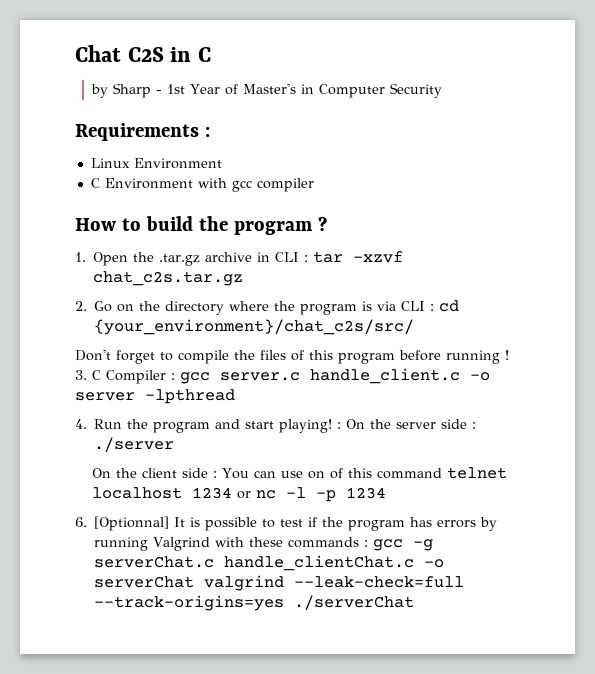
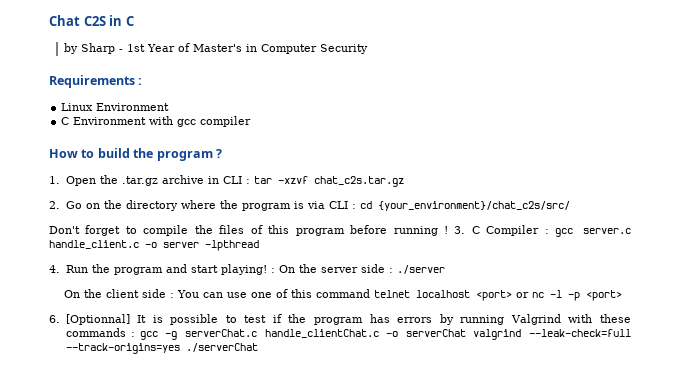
[307,471,325,479] on -> [250,292,272,298] one
[191,487,232,499] 1234 -> [475,290,512,301] <port>
[345,487,386,499] 1234 -> [585,290,622,301] <port>

